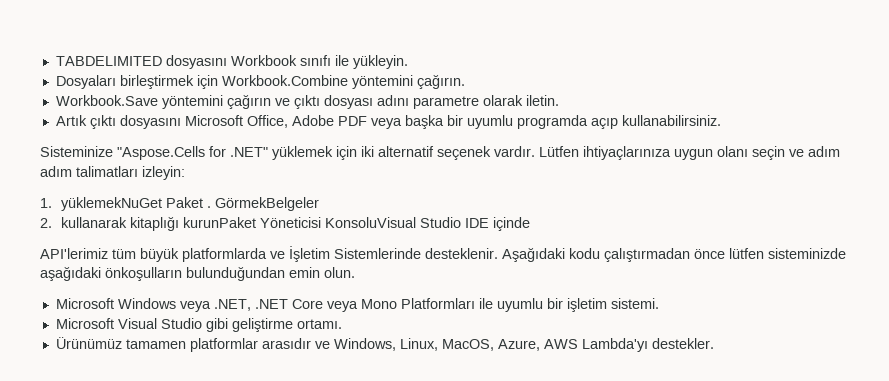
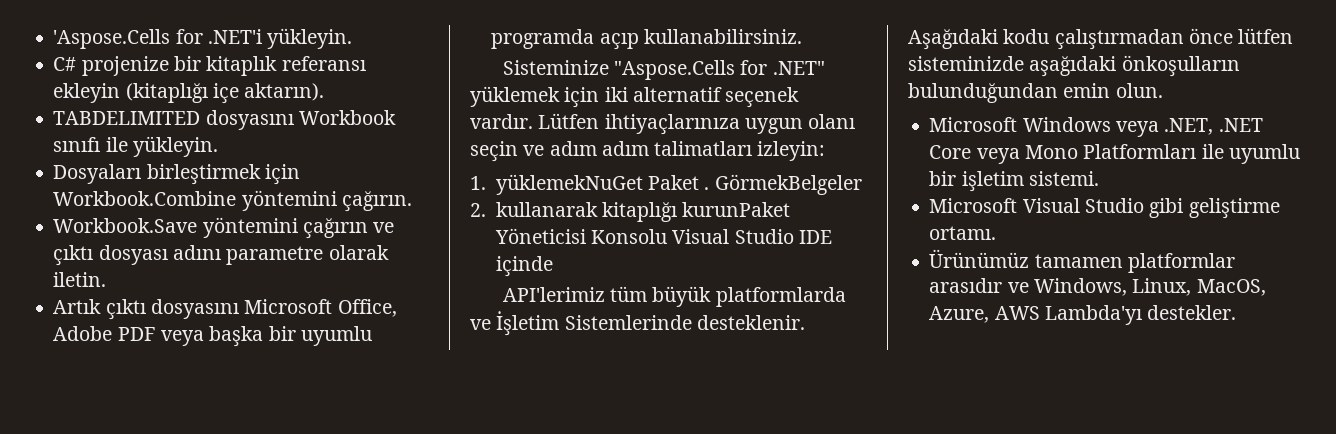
(55, 61) none -> [53,28,353,49] [53,56,366,76] [53,83,325,104] 'Aspose.Cells for .NET'i yükleyin. // C# projenize bir kitaplık referansı ekleyin (kitaplığı içe aktarın). //
[325,217,417,228] KonsoluVisual -> [591,229,730,244] Konsolu Visual

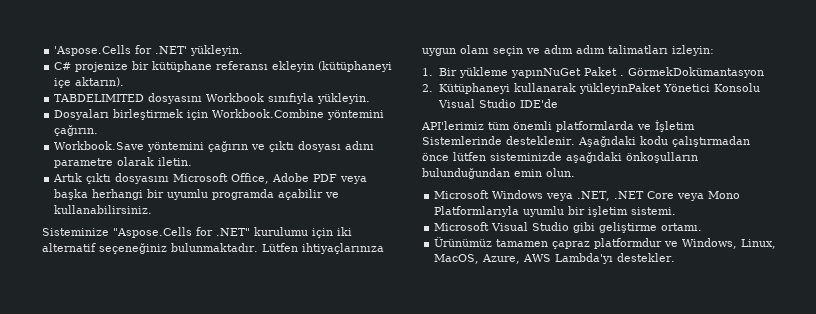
[207,29,262,44] .NET'i -> [155,46,188,54] .NET'
[206,56,278,76] kitaplık -> [152,61,213,72] kütüphane
[125,83,208,103] (kitaplığı -> [318,61,393,72] (kütüphaneyi
[53,137,128,152] sınıfı ile -> [268,93,315,104] sınıfıyla
(264, 336) none -> [92,189,144,200] herhangi
[599,33,639,50] açıp -> [278,189,340,200] açabilir ve
[470,86,560,107] yüklemek -> [254,227,308,236] kurulumu
[725,87,800,108] [470,114,533,129] seçenek vardır. -> [99,243,258,254] seçeneğiniz bulunmaktadır.
[495,174,643,195] yüklemekNuGet -> [438,67,581,78] Bir yükleme yapınNuGet
[714,174,862,195] GörmekBelgeler -> [627,67,764,78] GörmekDokümantasyon
[495,202,791,222] [494,228,586,244] kullanarak kitaplığı kurunPaket Yöneticisi -> [438,83,710,94] Kütüphaneyi kullanarak yükleyinPaket Yönetici
[798,230,832,244] [495,256,553,277] IDE içinde -> [519,99,558,108] IDE'de
[652,286,712,307] büyük -> [513,121,552,130] önemli
[1083,144,1224,159] Platformları ile -> [434,206,520,217] Platformlarıyla
[1127,253,1235,273] [929,278,1003,293] platformlar arasıdır -> [552,238,663,249] çapraz platformdur

